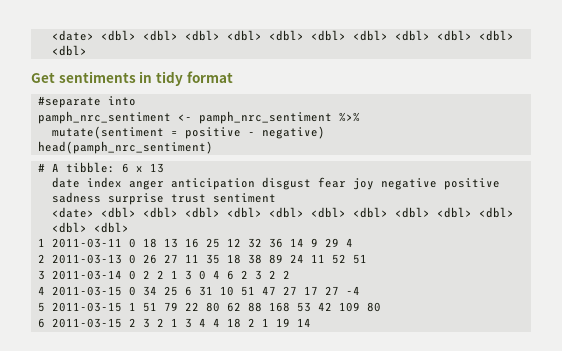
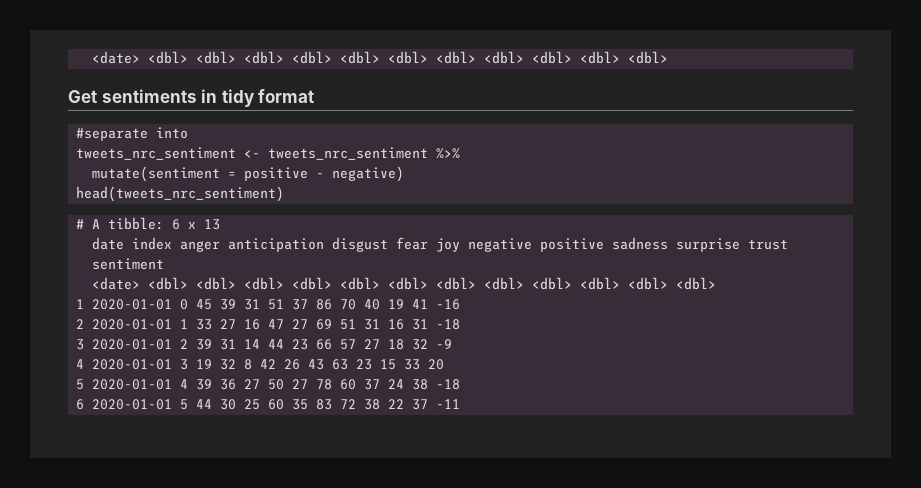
[37,111,332,124] pamph_nrc_sentiment <- pamph_nrc_sentiment -> [76,147,429,160] tweets_nrc_sentiment <- tweets_nrc_sentiment
[37,141,213,154] head(pamph_nrc_sentiment) -> [76,186,285,202] head(tweets_nrc_sentiment)
[51,238,353,248] [37,254,367,264] [37,270,290,280] [37,286,360,296] [37,302,381,312] [37,318,311,328] 2011-03-11 0 18 13 16 25 12 32 36 14 9 29 4 // 2 2011-03-13 0 26 27 11 35 18 38 89 24 11 52 51 // 3 2011-03-14 0 2 2 1 3 0 4 6 2 3 2 2 // 4 2011-03-15 0 34 25 6 31 10 51 47 27 17 27 -4 // 5 2011-03-15 1 51 79 22 80 62 88 168 53 42 109 80 // 6 2011-03-15 2 3 2 1 3 4 4 18 2 1 19 14 -> [92,299,461,310] [76,319,461,330] [76,339,453,350] [76,359,445,370] [76,379,461,390] [76,399,461,410] 2020-01-01 0 45 39 31 51 37 86 70 40 19 41 -16 // 2 2020-01-01 1 33 27 16 47 27 69 51 31 16 31 -18 // 3 2020-01-01 2 39 31 14 44 23 66 57 27 18 32 -9 // 4 2020-01-01 3 19 32 8 42 26 43 63 23 15 33 20 // 5 2020-01-01 4 39 36 27 50 27 78 60 37 24 38 -18 // 6 2020-01-01 5 44 30 25 60 35 83 72 38 22 37 -11

